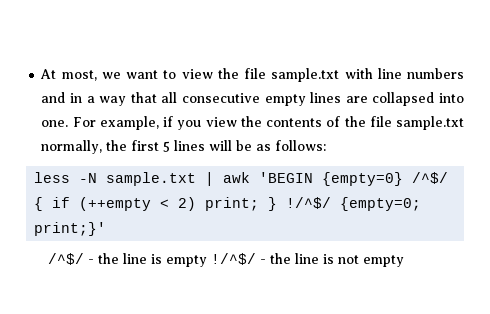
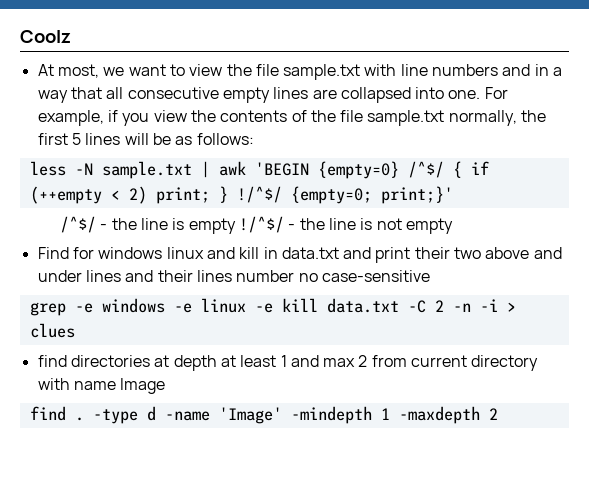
(40, 74) none -> [20,30,71,43] Coolz //
(404, 261) none -> [37,247,562,263] [37,270,430,282] [29,298,516,316] [29,323,75,338] [37,355,539,371] [37,378,166,394] [29,406,498,424] // Find for windows linux and kill in data.txt and print their two above and under lines and their lines number no case-sensitive // grep -e windows -e linux -e kill data.txt -C 2 -n -i > clues // find directories at depth at least 1 and max 2 from current directory with name Image // find . -type d -name 'Image' -mindepth 1 -maxdepth 2

